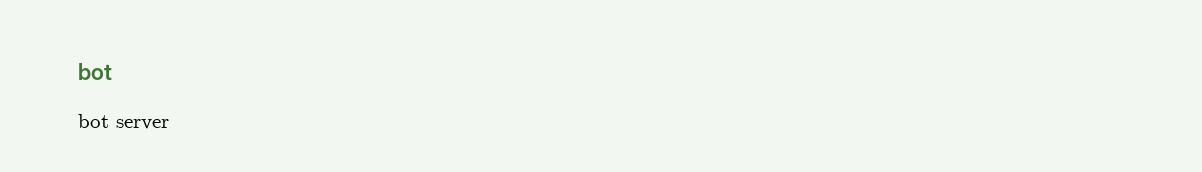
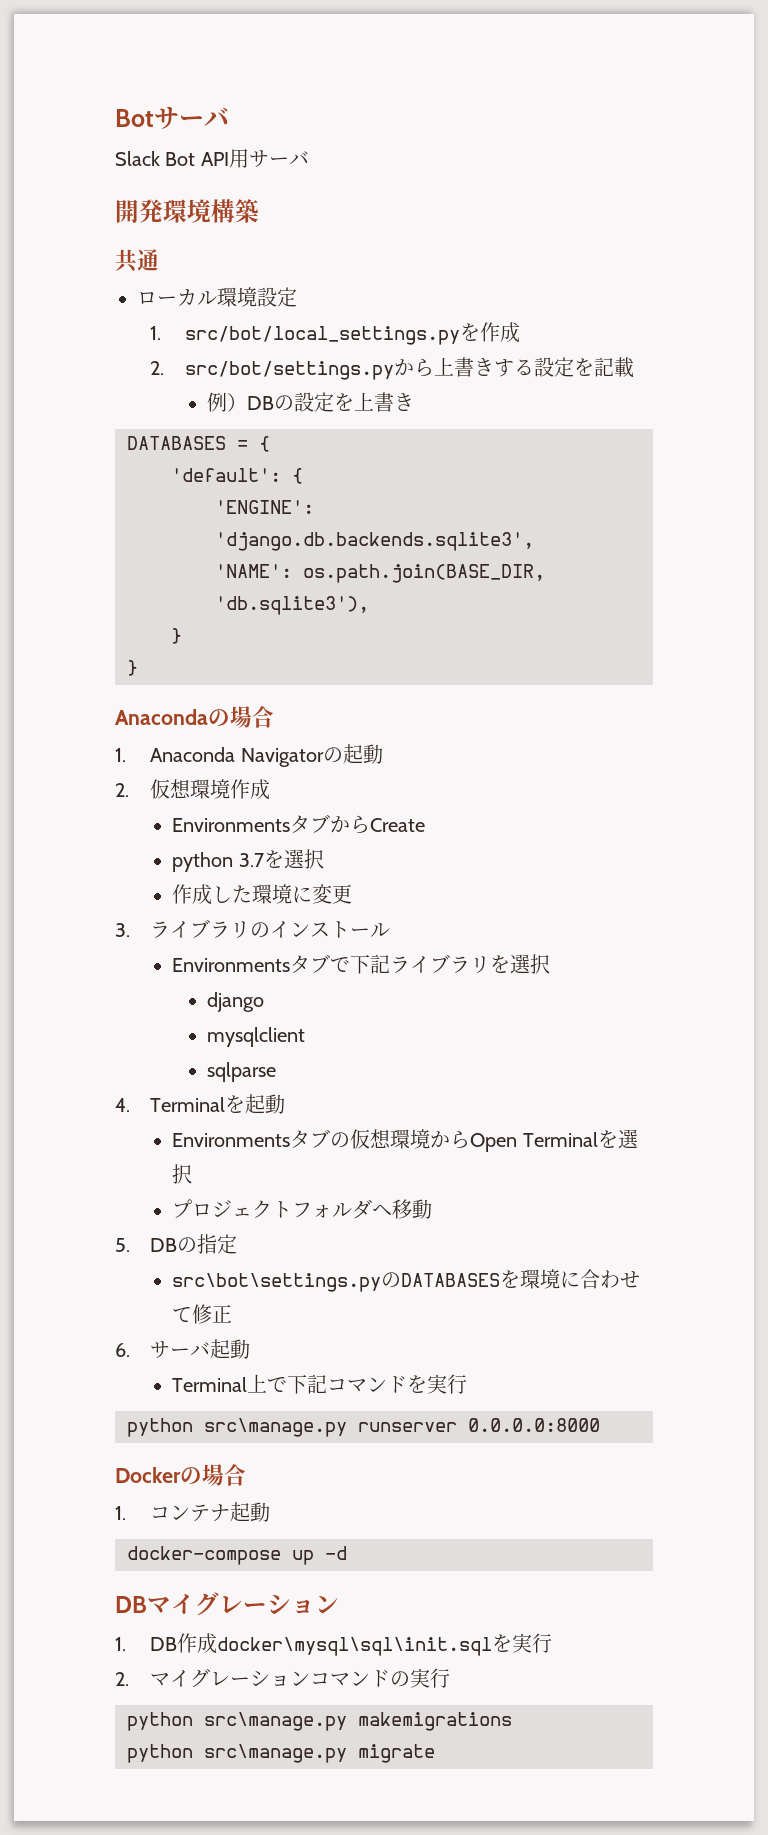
[78,63,112,80] [78,114,169,130] bot // bot server -> [115,106,229,129] [115,149,309,168] [115,199,259,223] [115,249,159,273] [137,287,297,307] [150,322,521,345] [150,357,635,380] [207,392,415,412] [127,436,270,452] [171,468,303,484] [215,500,314,514] [215,532,534,551] [215,564,545,583] [215,596,369,615] [171,628,182,644] [127,660,138,676] [115,706,274,728] [115,744,383,767] [115,779,271,800] [172,814,426,834] [172,849,324,872] [172,884,353,905] [115,919,391,938] [172,954,551,974] [207,992,265,1012] [207,1027,306,1047] [207,1062,277,1082] [115,1094,286,1114] [172,1129,639,1152] [172,1164,193,1184] [172,1199,433,1219] [115,1234,238,1254] [172,1269,641,1292] [172,1304,233,1324] [115,1339,251,1359] [172,1374,468,1394] [127,1418,600,1437] [115,1464,246,1486] [115,1502,271,1522] [127,1546,347,1565] [115,1592,339,1616] [115,1633,553,1656] [115,1668,451,1688] [127,1712,512,1731] [127,1744,435,1763] Botサーバ // Slack Bot API用サーバ // 開発環境構築 // 共通 // ローカル環境設定 // 1. src/bot/local_settings.pyを作成 // 2. src/bot/settings.pyから上書きする設定を記載 // 例）DBの設定を上書き // DATABASES = { // 'default': { // 'ENGINE': 'django.db.backends.sqlite3', // 'NAME': os.path.join(BASE_DIR, 'db.sqlite3'), // } // } // Anacondaの場合 // 1. Anaconda Navigatorの起動 // 2.仮想環境作成 // EnvironmentsタブからCreate // python 3.7を選択 // 作成した環境に変更 // 3.ライブラリのインストール // Environmentsタブで下記ライブラリを選択 // django // mysqlclient // sqlparse // 4. Terminalを起動 // Environmentsタブの仮想環境からOpen Terminalを選択 // プロジェクトフォルダへ移動 // 5. DBの指定 // src\bot\settings.pyのDATABASESを環境に合わせて修正 // 6.サーバ起動 // Terminal上で下記コマンドを実行 // python src\manage.py runserver 0.0.0.0:8000 // Dockerの場合 // 1.コンテナ起動 // docker-compose up -d // DBマイグレーション // 1. DB作成docker\mysql\sql\init.sqlを実行 // 2.マイグレーションコマンドの実行 // python src\manage.py makemigrations // python src\manage.py migrate

